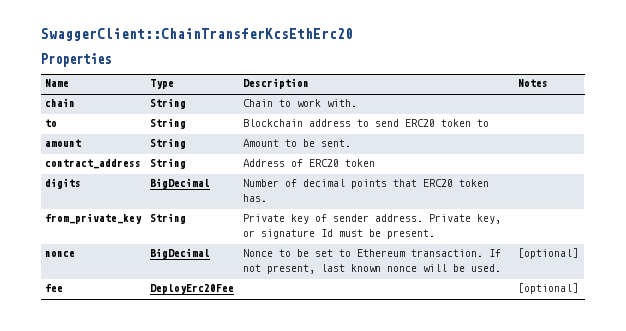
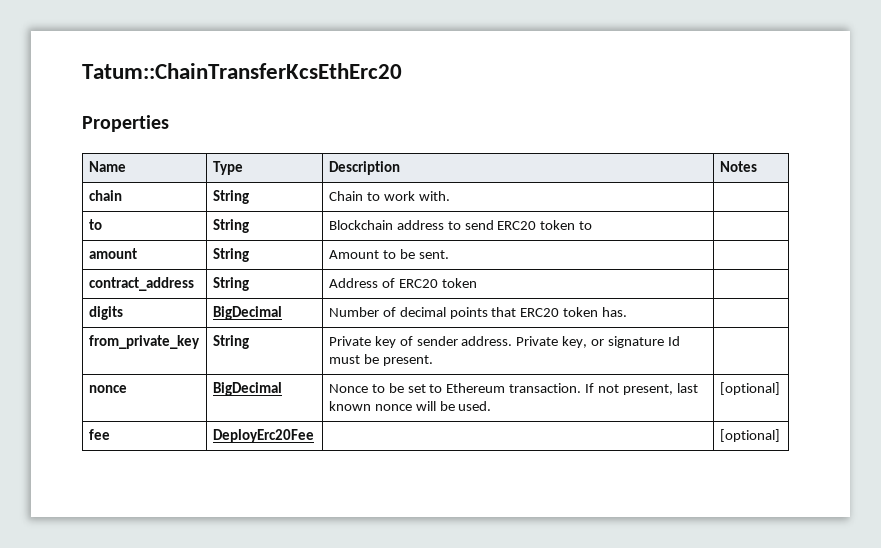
[41,28,353,41] SwaggerClient::ChainTransferKcsEthErc20 -> [82,63,402,79] Tatum::ChainTransferKcsEthErc20

